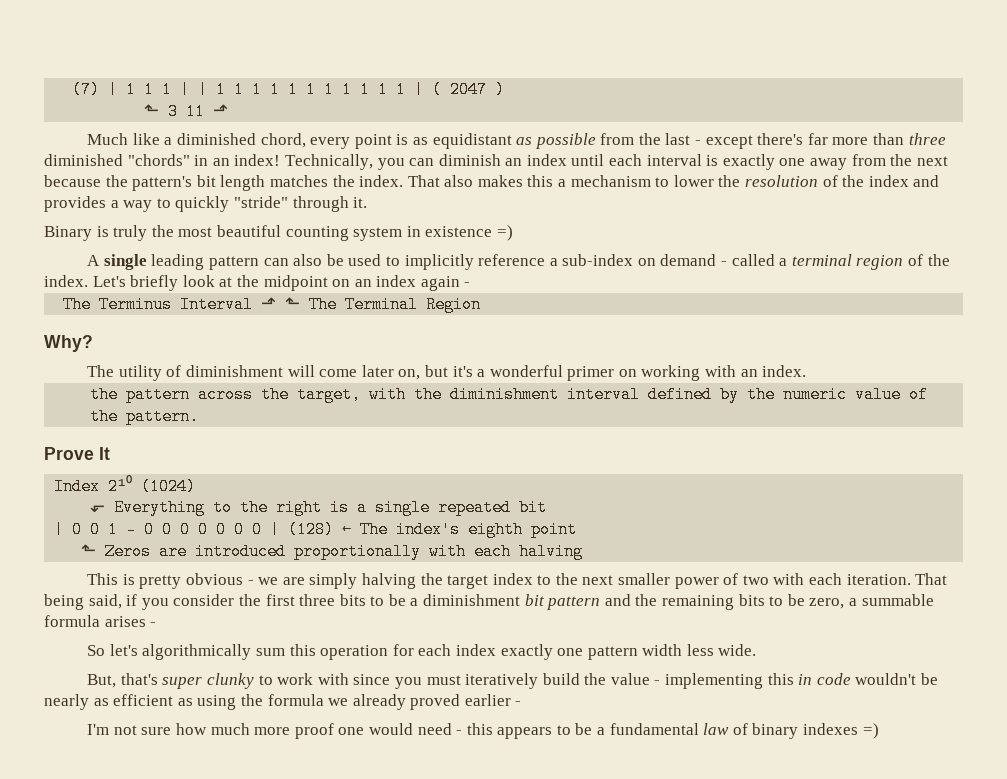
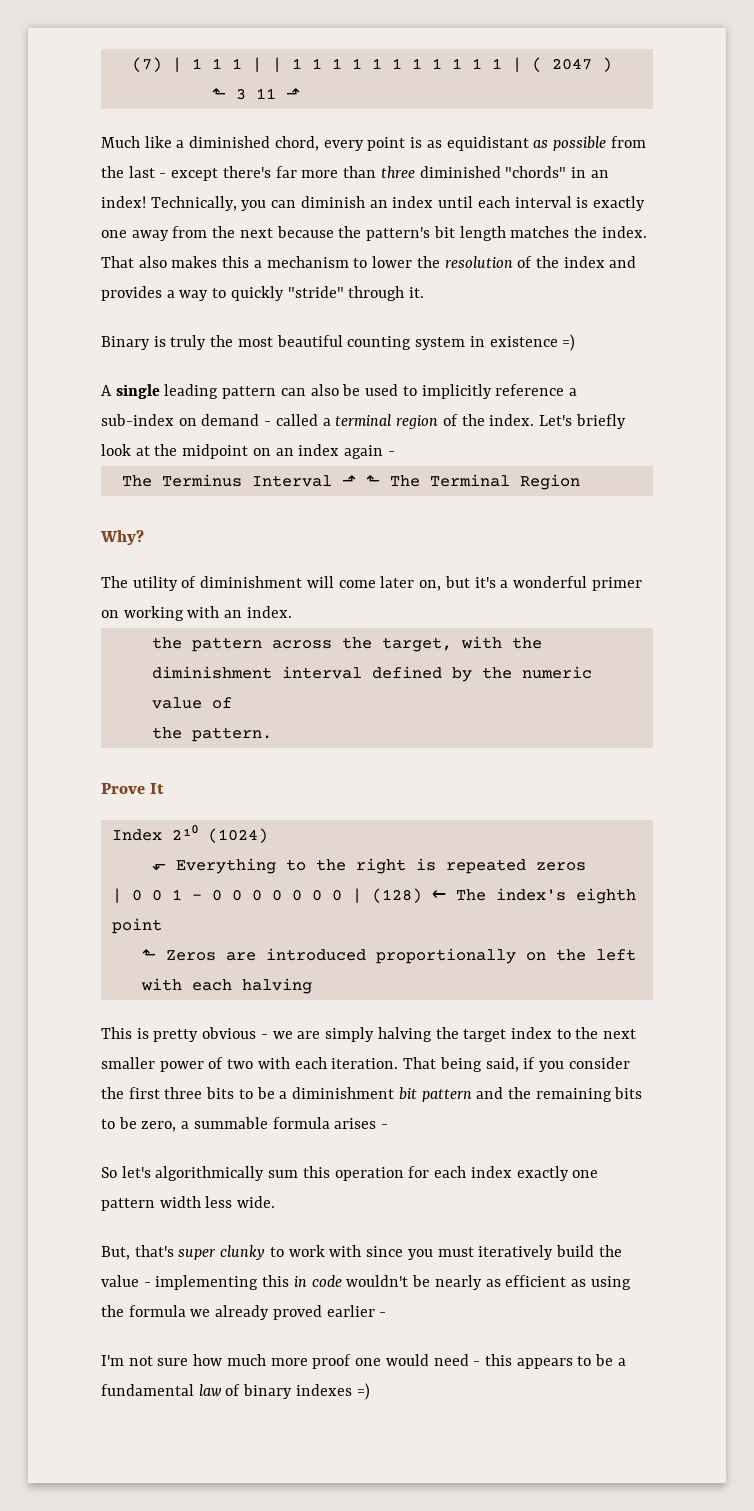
[357,499,548,516] a single repeated bit -> [445,859,586,874] repeated zeros
(422, 551) none -> [525,949,636,961] on the left

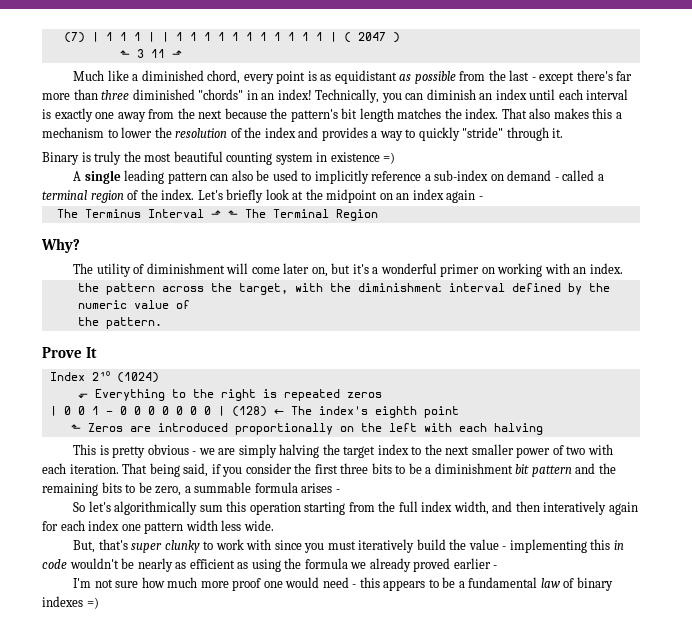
(404, 1174) none -> [304,501,638,515] starting from the full index width, and then interatively again
[516,1166,569,1181] exactly -> (120, 525) none

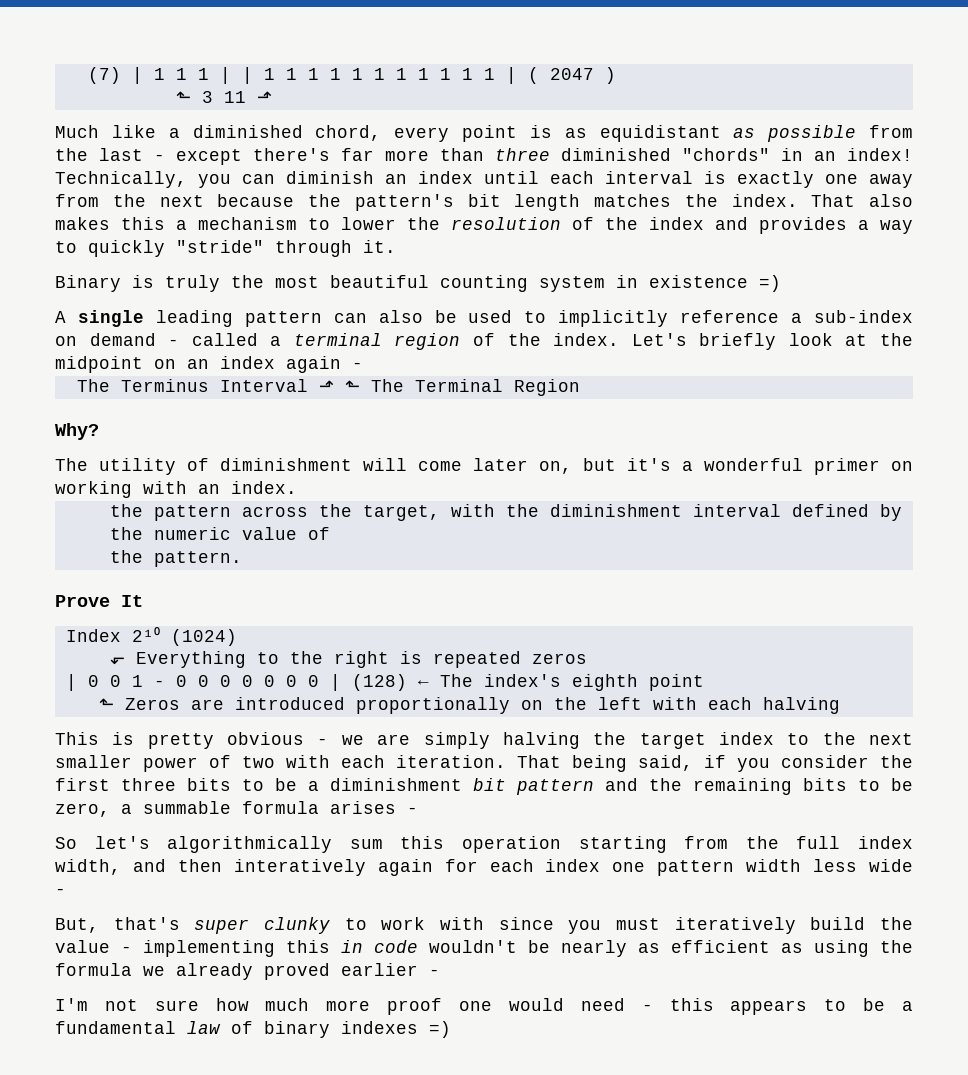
[243,520,274,531] wide. -> [868,859,913,872] [55,888,66,895] wide -

